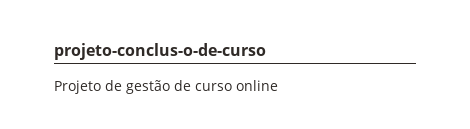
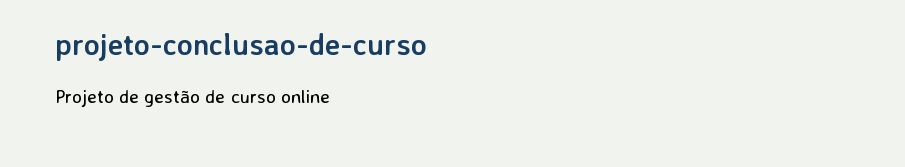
[54,43,266,60] projeto-conclus-o-de-curso -> [55,33,427,61] projeto-conclusao-de-curso

